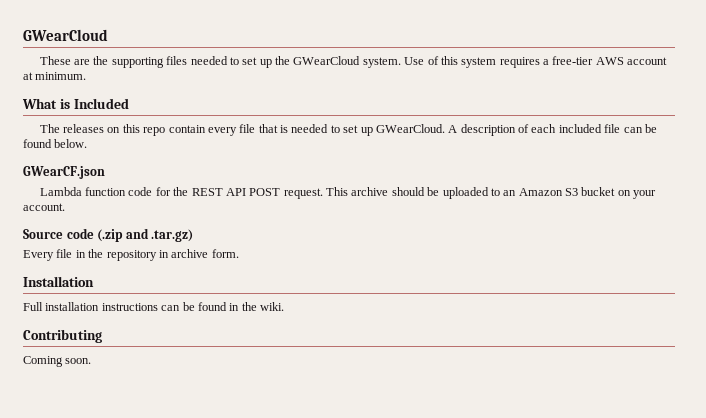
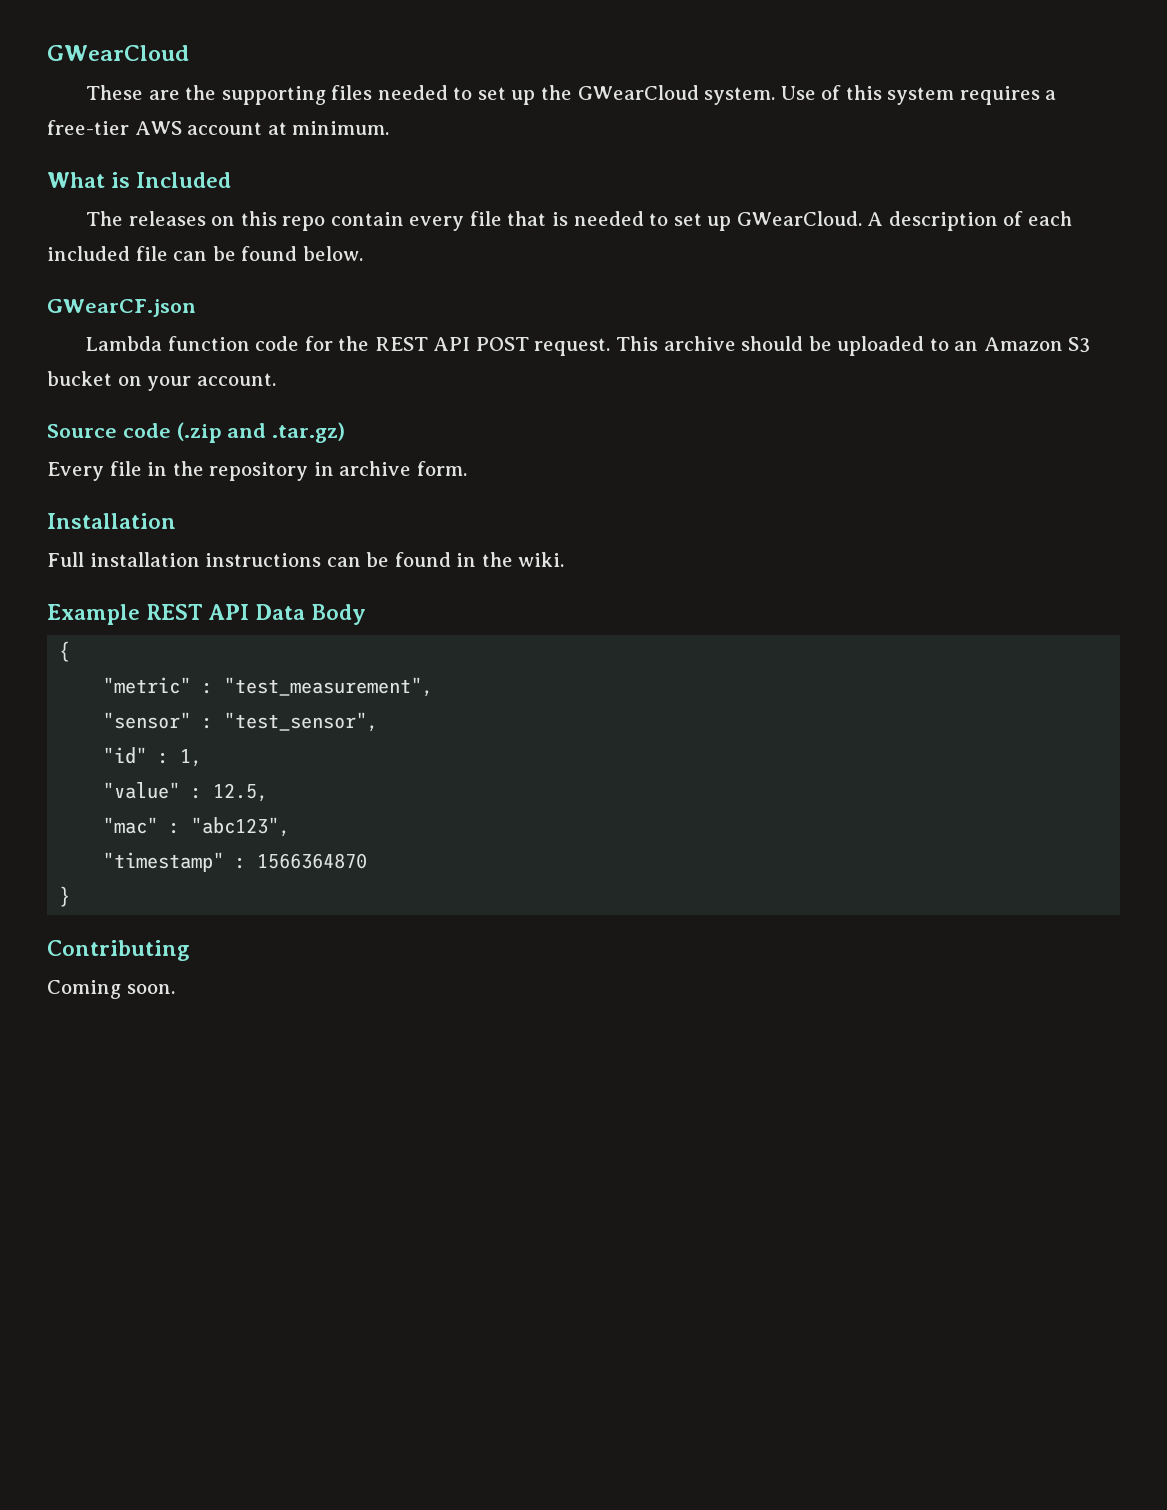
(284, 306) none -> [47,604,367,625] [59,641,71,662] [103,677,434,697] [103,712,379,732] [103,747,203,767] [103,782,269,802] [103,817,291,837] [103,852,368,872] [59,886,71,907] // Example REST API Data Body // { // "metric" : "test_measurement", // "sensor" : "test_sensor", // "id" : 1, // "value" : 12.5, // "mac" : "abc123", // "timestamp" : 1566364870 // }

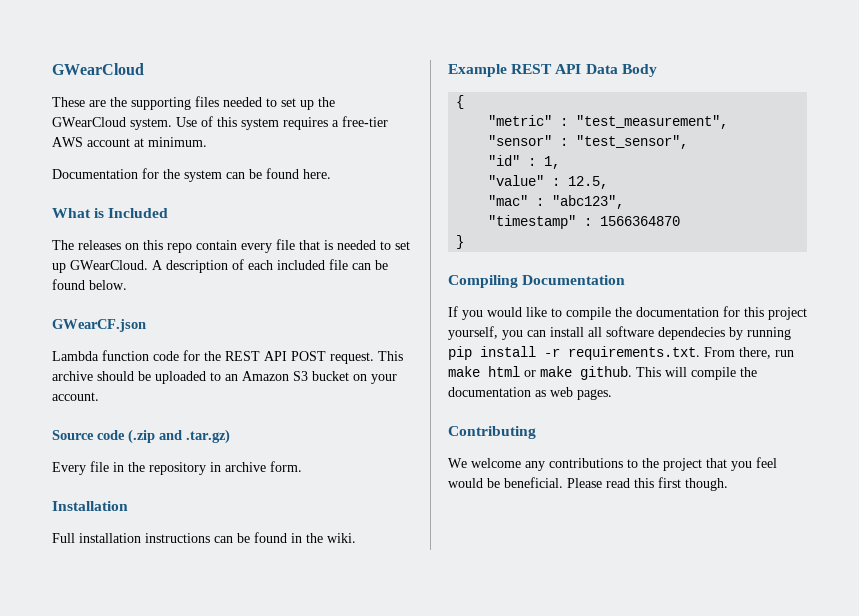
(390, 128) none -> [52,168,331,182] // Documentation for the system can be found here.
[47,940,190,961] [47,980,175,999] Contributing // Coming soon. -> [448,275,626,288] [448,306,807,320] [448,326,791,340] [448,346,794,360] [448,366,757,380] [448,387,612,400] [448,426,536,439] [448,457,777,471] [448,477,728,491] Compiling Documentation // If you would like to compile the documentation for this project yourself, you can install all software dependecies by running pip install -r requirements.txt. From there, run make html or make github. This will compile the documentation as web pages. // Contributing // We welcome any contributions to the project that you feel would be beneficial. Please read this first though.

